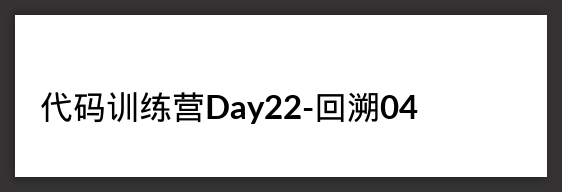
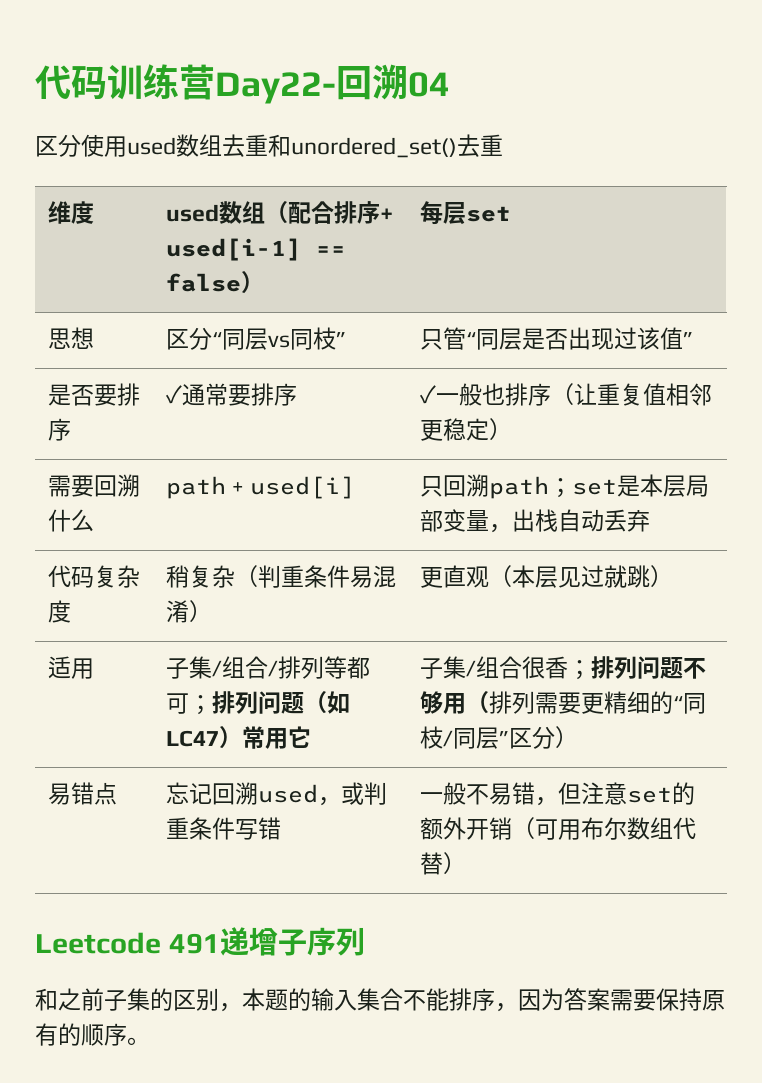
(418, 107) none -> [35,134,503,158] [47,201,94,224] [165,201,393,224] [165,238,346,261] [165,271,264,294] [419,201,511,225] [47,327,94,349] [165,327,346,350] [419,327,693,350] [47,383,140,406] [47,418,71,441] [165,383,297,406] [419,383,712,406] [419,418,512,441] [47,474,140,497] [47,509,94,532] [165,476,355,499] [419,474,709,499] [419,509,650,533] [47,565,140,588] [47,600,71,623] [165,565,396,588] [165,600,212,623] [419,565,673,588] [47,656,94,679] [165,656,370,679] [165,691,350,715] [165,726,311,749] [419,656,706,680] [419,691,706,714] [419,726,578,749] [47,782,117,805] [165,782,387,806] [165,817,281,840] [419,782,695,806] [419,817,696,840] [419,852,466,875] [35,927,365,956] [35,988,725,1012] [35,1023,150,1046] // 区分使用used数组去重和unordered_set()去重 // 维度 | used数组（配合排序+ used[i-1] == false） | 每层set // 思想 | 区分“同层vs同枝” | 只管“同层是否出现过该值” // 是否要排序 | ✓通常要排序 | ✓一般也排序（让重复值相邻更稳定） // 需要回溯什么 | path + used[i] | 只回溯path；set是本层局部变量，出栈自动丢弃 // 代码复杂度 | 稍复杂（判重条件易混淆） | 更直观（本层见过就跳） // 适用 | 子集/组合/排列等都可；排列问题（如LC47）常用它 | 子集/组合很香；排列问题不够用（排列需要更精细的“同枝/同层”区分） // 易错点 | 忘记回溯used，或判重条件写错 | 一般不易错，但注意set的额外开销（可用布尔数组代替） // Leetcode 491递增子序列 // 和之前子集的区别，本题的输入集合不能排序，因为答案需要保持原有的顺序。

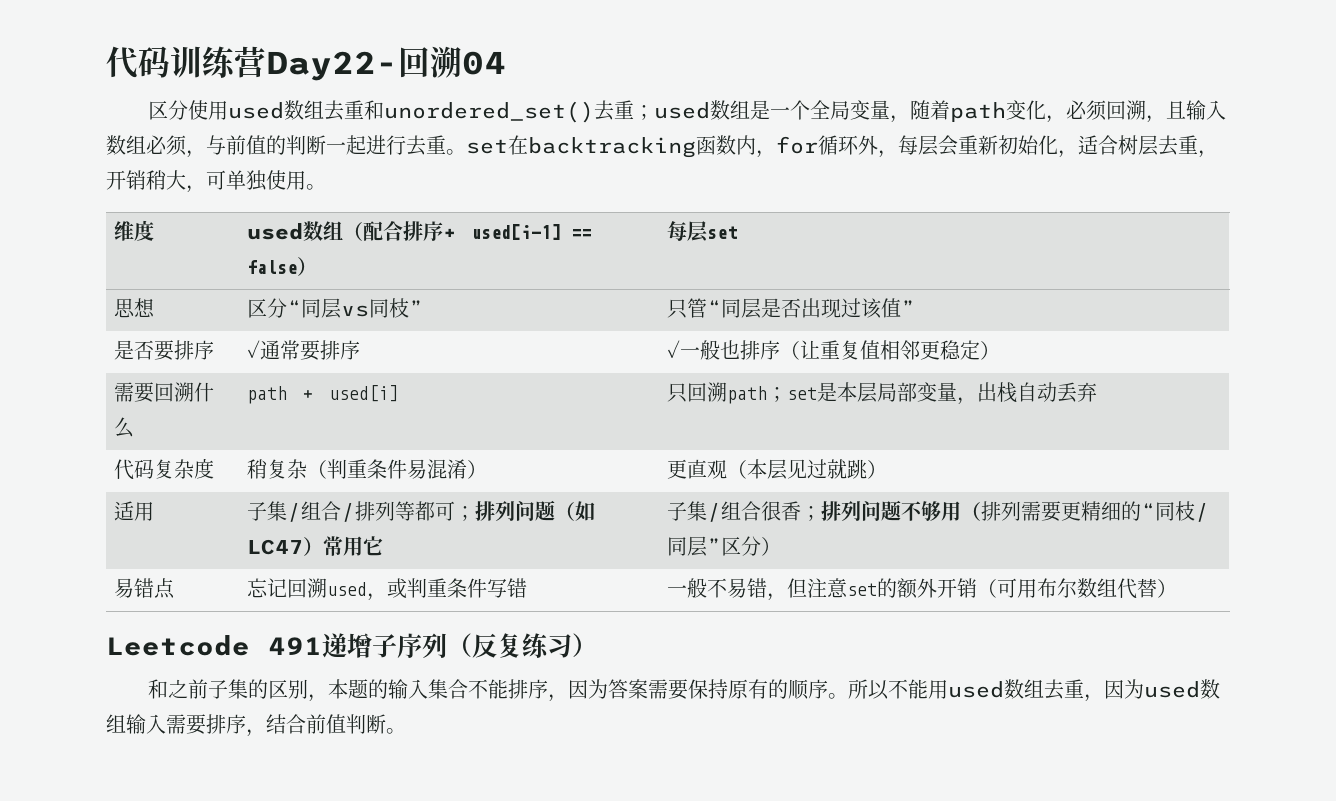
(503, 145) none -> [634,100,1227,123] [106,135,1218,158] [106,170,326,193] ；used数组是一个全局变量，随着path变化，必须回溯，且输入数组必须，与前值的判断一起进行去重。set在backtracking函数内，for循环外，每层会重新初始化，适合树层去重，开销稍大，可单独使用。
(365, 941) none -> [447,633,597,658] （反复练习）
(150, 1041) none -> [848,679,1221,702] [106,714,406,737] 所以不能用used数组去重，因为used数组输入需要排序，结合前值判断。

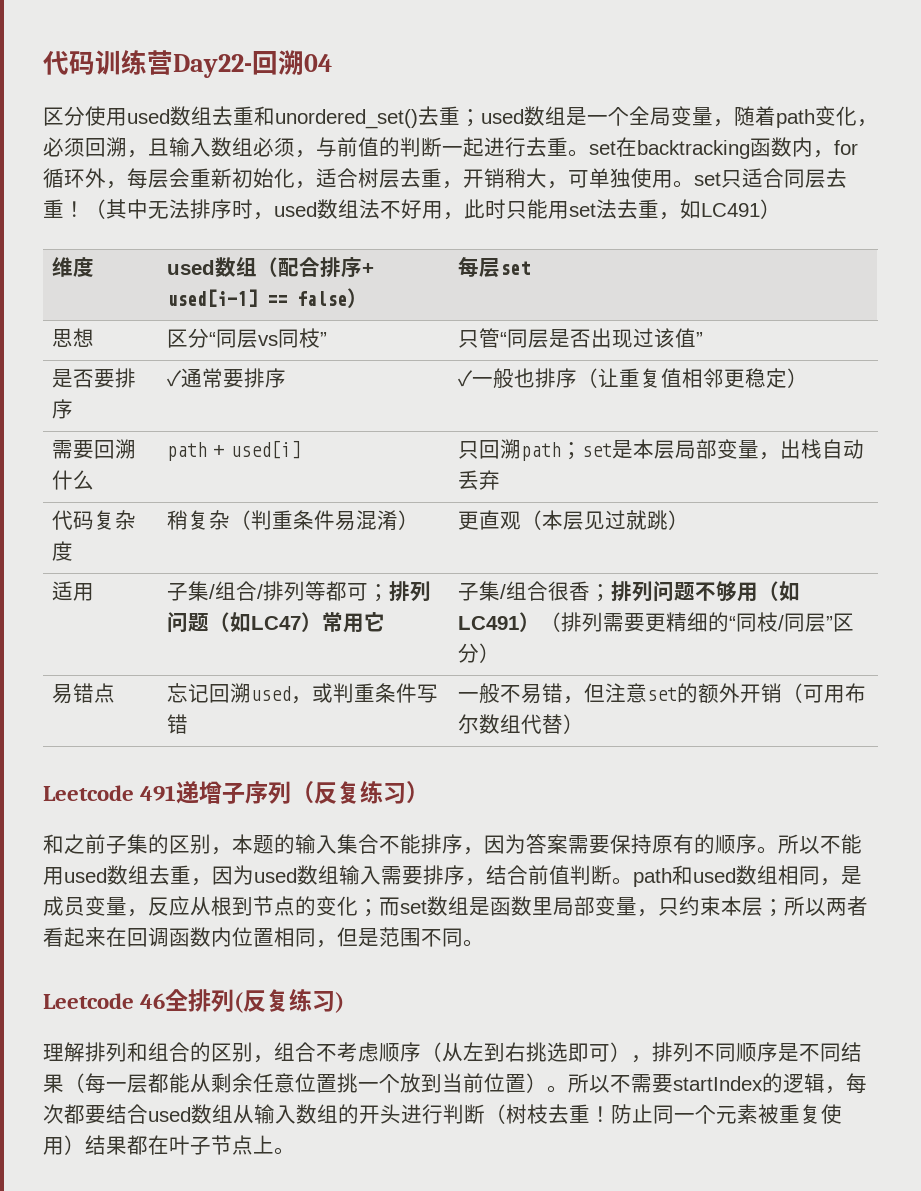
(326, 187) none -> [694,168,847,188] [43,199,781,220] set只适合同层去重！（其中无法排序时，used数组法不好用，此时只能用set法去重，如LC491）
(982, 511) none -> [779,581,801,601] [458,612,562,632] 如LC491）（
(406, 731) none -> [633,865,862,887] [43,896,868,917] [43,927,484,948] [43,989,345,1013] [43,1042,862,1063] [43,1073,867,1094] [43,1104,842,1124] [43,1135,295,1155] path和used数组相同，是成员变量，反应从根到节点的变化；而set数组是函数里局部变量，只约束本层；所以两者看起来在回调函数内位置相同，但是范围不同。 // Leetcode 46全排列(反复练习) // 理解排列和组合的区别，组合不考虑顺序（从左到右挑选即可），排列不同顺序是不同结果（每一层都能从剩余任意位置挑一个放到当前位置）。所以不需要startIndex的逻辑，每次都要结合used数组从输入数组的开头进行判断（树枝去重！防止同一个元素被重复使用）结果都在叶子节点上。

